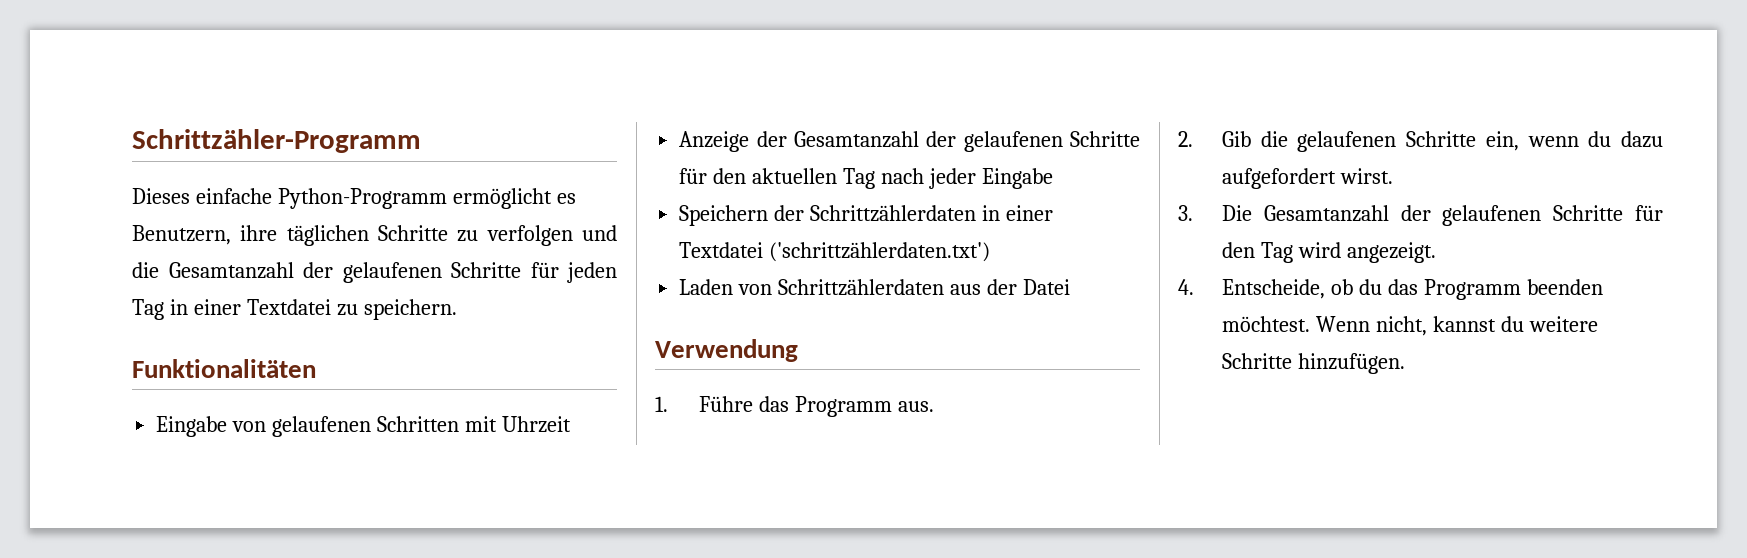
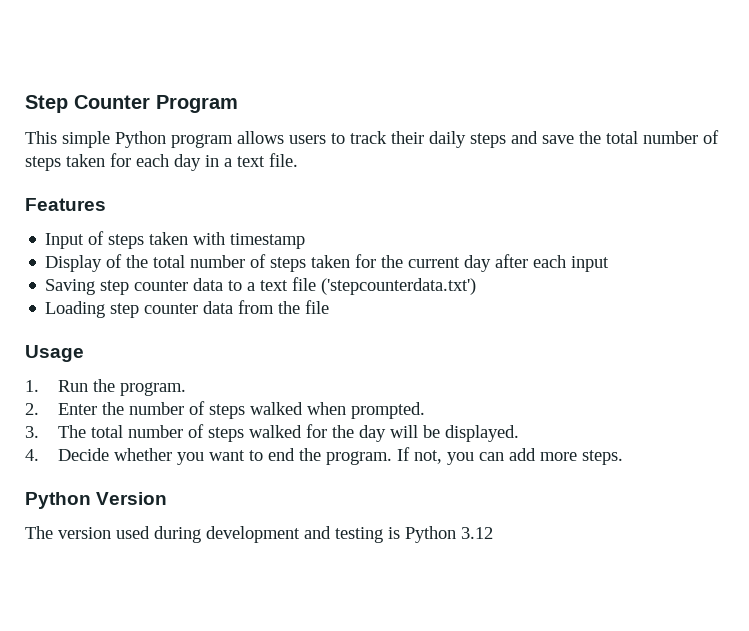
[132,129,421,153] [132,188,576,209] [132,225,617,246] [132,262,617,283] [132,299,457,320] [132,359,316,378] [156,416,571,437] [679,131,1140,152] [679,168,1053,189] [679,205,1053,226] [679,242,991,262] [679,279,1070,296] [655,339,798,362] [655,396,934,417] [1178,131,1663,152] [1221,168,1393,189] [1178,205,1663,226] [1221,242,1436,263] [1178,279,1603,300] [1221,316,1598,336] [1221,353,1405,374] Schrittzähler-Programm // Dieses einfache Python-Programm ermöglicht es Benutzern, ihre täglichen Schritte zu verfolgen und die Gesamtanzahl der gelaufenen Schritte für jeden Tag in einer Textdatei zu speichern. // Funktionalitäten // Eingabe von gelaufenen Schritten mit Uhrzeit // Anzeige der Gesamtanzahl der gelaufenen Schritte für den aktuellen Tag nach jeder Eingabe // Speichern der Schrittzählerdaten in einer Textdatei ('schrittzählerdaten.txt') // Laden von Schrittzählerdaten aus der Datei // Verwendung // 1. Führe das Programm aus. // 2. Gib die gelaufenen Schritte ein, wenn du dazu aufgefordert wirst. // 3. Die Gesamtanzahl der gelaufenen Schritte für den Tag wird angezeigt. // 4. Entscheide, ob du das Programm beenden möchtest. Wenn nicht, kannst du weitere Schritte hinzufügen. -> [25,95,238,113] [25,130,719,148] [25,153,298,171] [25,198,106,211] [45,231,306,249] [45,254,610,272] [45,277,477,295] [45,300,330,318] [25,345,84,362] [25,379,186,396] [25,401,425,419] [25,424,519,442] [25,447,623,465] [25,492,168,509] [25,526,493,543] Step Counter Program // This simple Python program allows users to track their daily steps and save the total number of steps taken for each day in a text file. // Features // Input of steps taken with timestamp // Display of the total number of steps taken for the current day after each input // Saving step counter data to a text file ('stepcounterdata.txt') // Loading step counter data from the file // Usage // 1. Run the program. // 2. Enter the number of steps walked when prompted. // 3. The total number of steps walked for the day will be displayed. // 4. Decide whether you want to end the program. If not, you can add more steps. // Python Version // The version used during development and testing is Python 3.12

